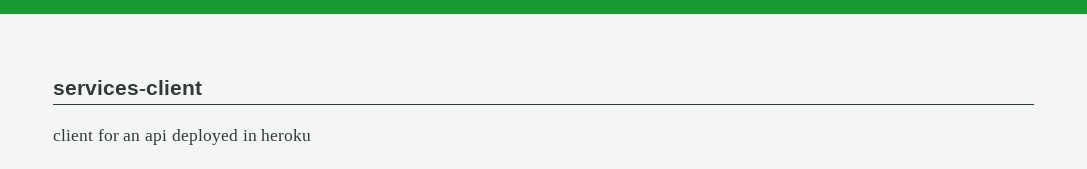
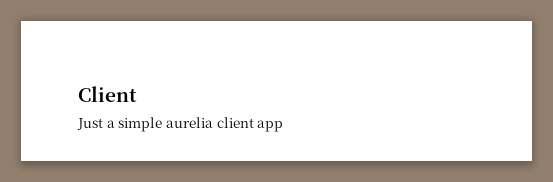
[53,80,202,95] [53,129,312,145] services-client // client for an api deployed in heroku -> [78,86,137,102] [77,117,284,132] Client // Just a simple aurelia client app

